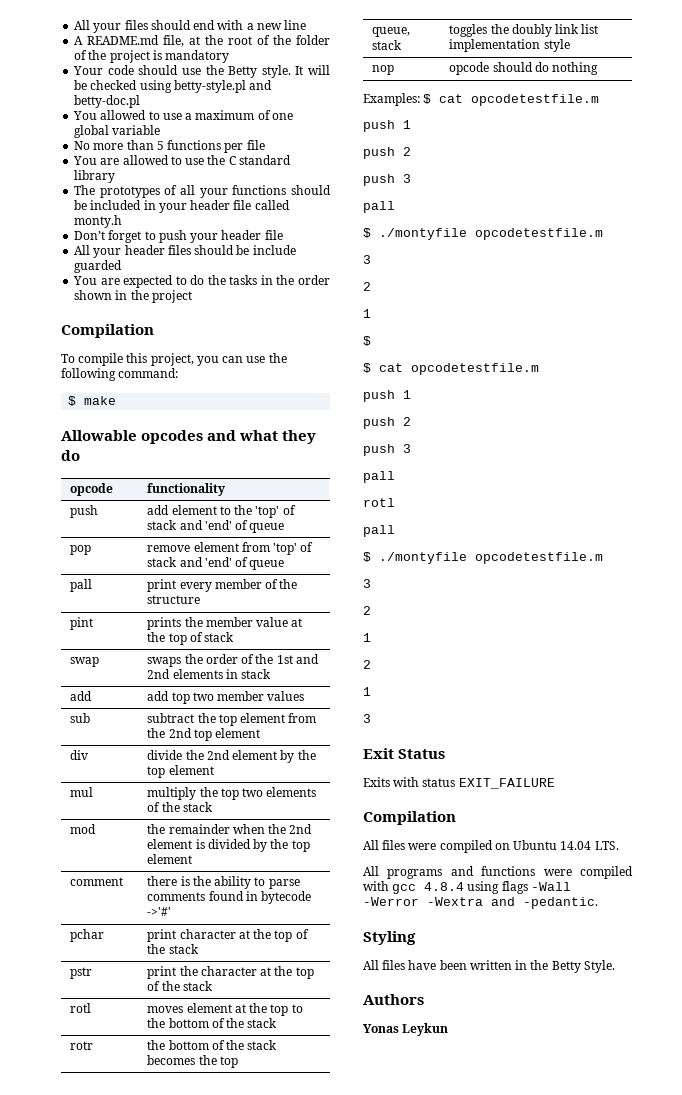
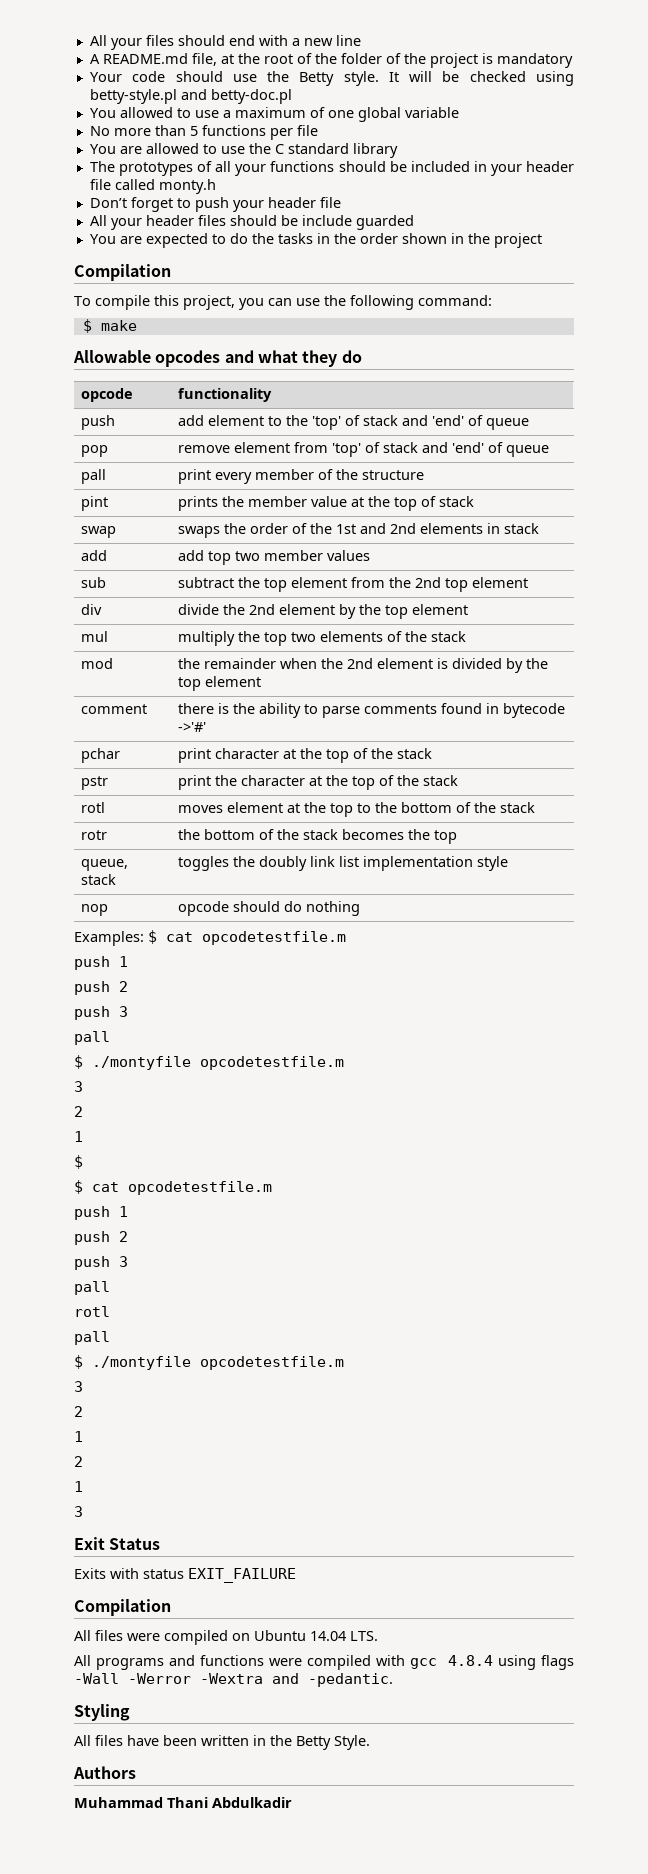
[363,1023,449,1036] Yonas Leykun -> [74,1797,292,1808] Muhammad Thani Abdulkadir

